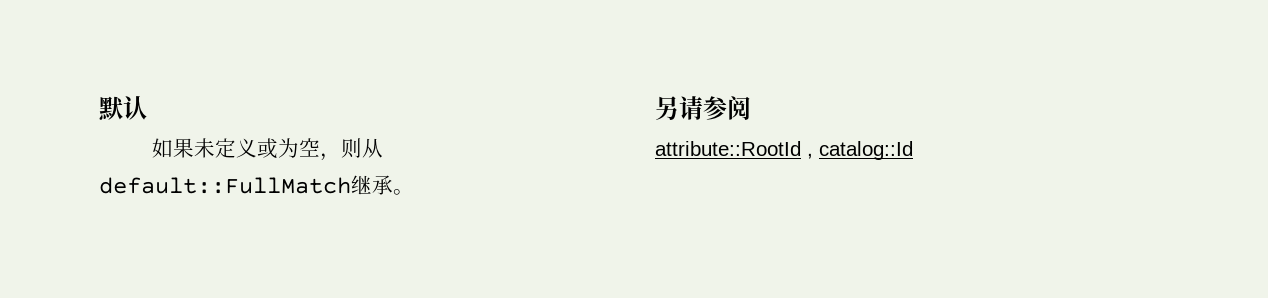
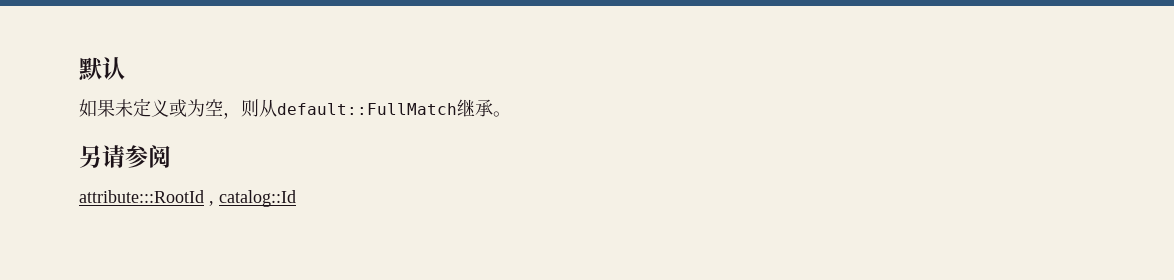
[655,141,801,156] attribute::RootId -> [79,190,204,203] attribute:::RootId

